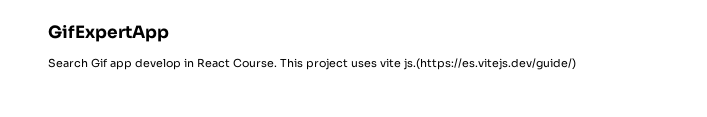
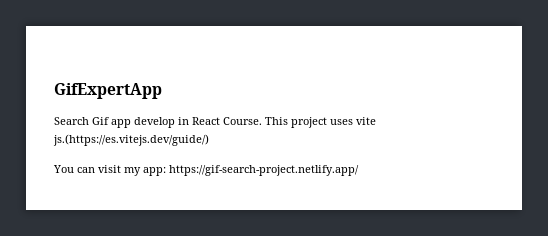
(576, 64) none -> [53,165,359,176] // You can visit my app: https://gif-search-project.netlify.app/

